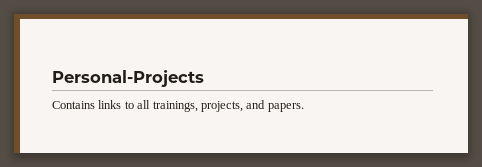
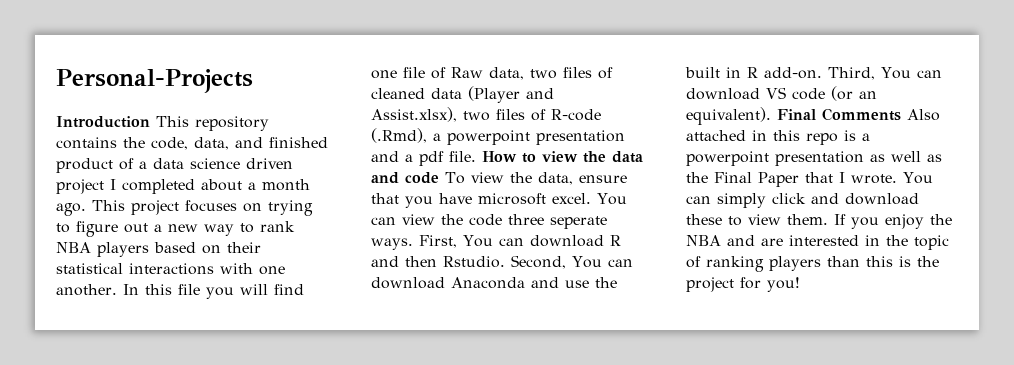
[52,100,304,112] Contains links to all trainings, projects, and papers. -> [56,116,269,131] [56,137,328,150] [56,158,293,173] [56,179,310,194] [56,200,313,216] [56,221,295,237] [56,242,261,257] [56,263,285,275] [56,284,304,299] [371,67,613,80] [371,86,554,103] [371,107,601,122] [371,128,625,145] [371,151,643,166] [371,172,627,185] [371,193,627,208] [371,214,607,229] [371,235,621,250] [371,255,633,269] [371,277,617,289] [685,67,942,80] [686,86,877,101] [686,107,940,125] [686,130,870,145] [686,151,942,166] [686,172,933,187] [686,193,919,208] [686,214,952,229] [686,235,949,250] [686,256,939,272] [686,277,800,292] Introduction This repository contains the code, data, and finished product of a data science driven project I completed about a month ago. This project focuses on trying to figure out a new way to rank NBA players based on their statistical interactions with one another. In this file you will find one file of Raw data, two files of cleaned data (Player and Assist.xlsx), two files of R-code (.Rmd), a powerpoint presentation and a pdf file. How to view the data and code To view the data, ensure that you have microsoft excel. You can view the code three seperate ways. First, You can download R and then Rstudio. Second, You can download Anaconda and use the built in R add-on. Third, You can download VS code (or an equivalent). Final Comments Also attached in this repo is a powerpoint presentation as well as the Final Paper that I wrote. You can simply click and download these to view them. If you enjoy the NBA and are interested in the topic of ranking players than this is the project for you!

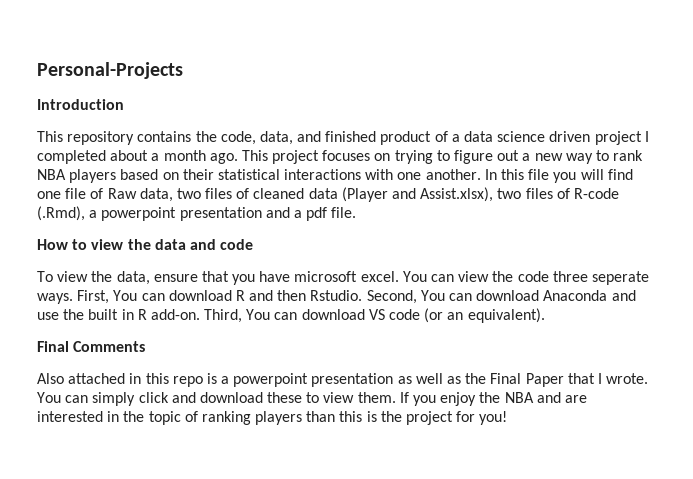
(150, 122) none -> (124, 104) //
(476, 156) none -> (357, 212) //
(439, 178) none -> (254, 244) //
(771, 116) none -> (545, 315) //
(901, 114) none -> (146, 346) //

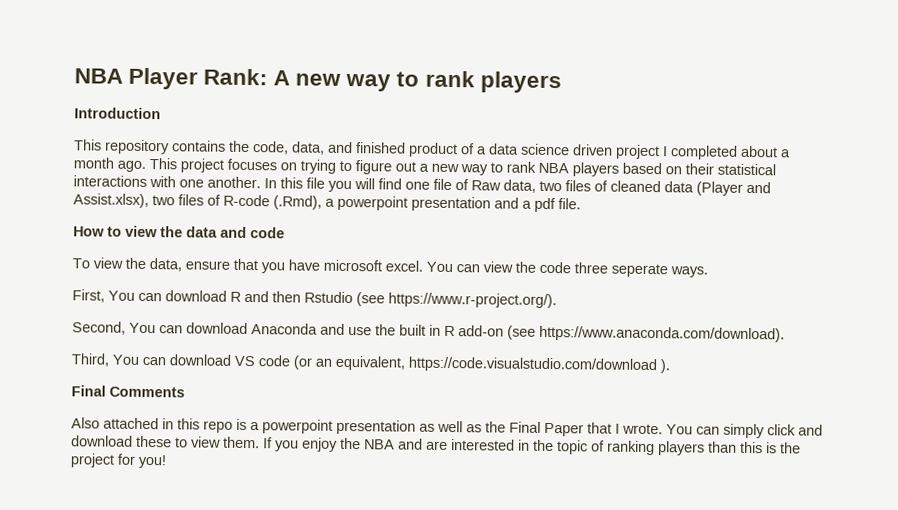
[37,62,183,79] Personal-Projects -> [74,67,562,94] NBA Player Rank: A new way to rank players
(73, 298) none -> (708, 272) //
[310,290,363,301] Rstudio. -> [304,291,557,309] Rstudio (see https://www.r-project.org/). //
[150,309,200,320] add-on. -> [458,325,785,343] add-on (see https://www.anaconda.com/download). //
[467,308,545,323] equivalent). -> [335,355,670,374] equivalent, https://code.visualstudio.com/download ).

